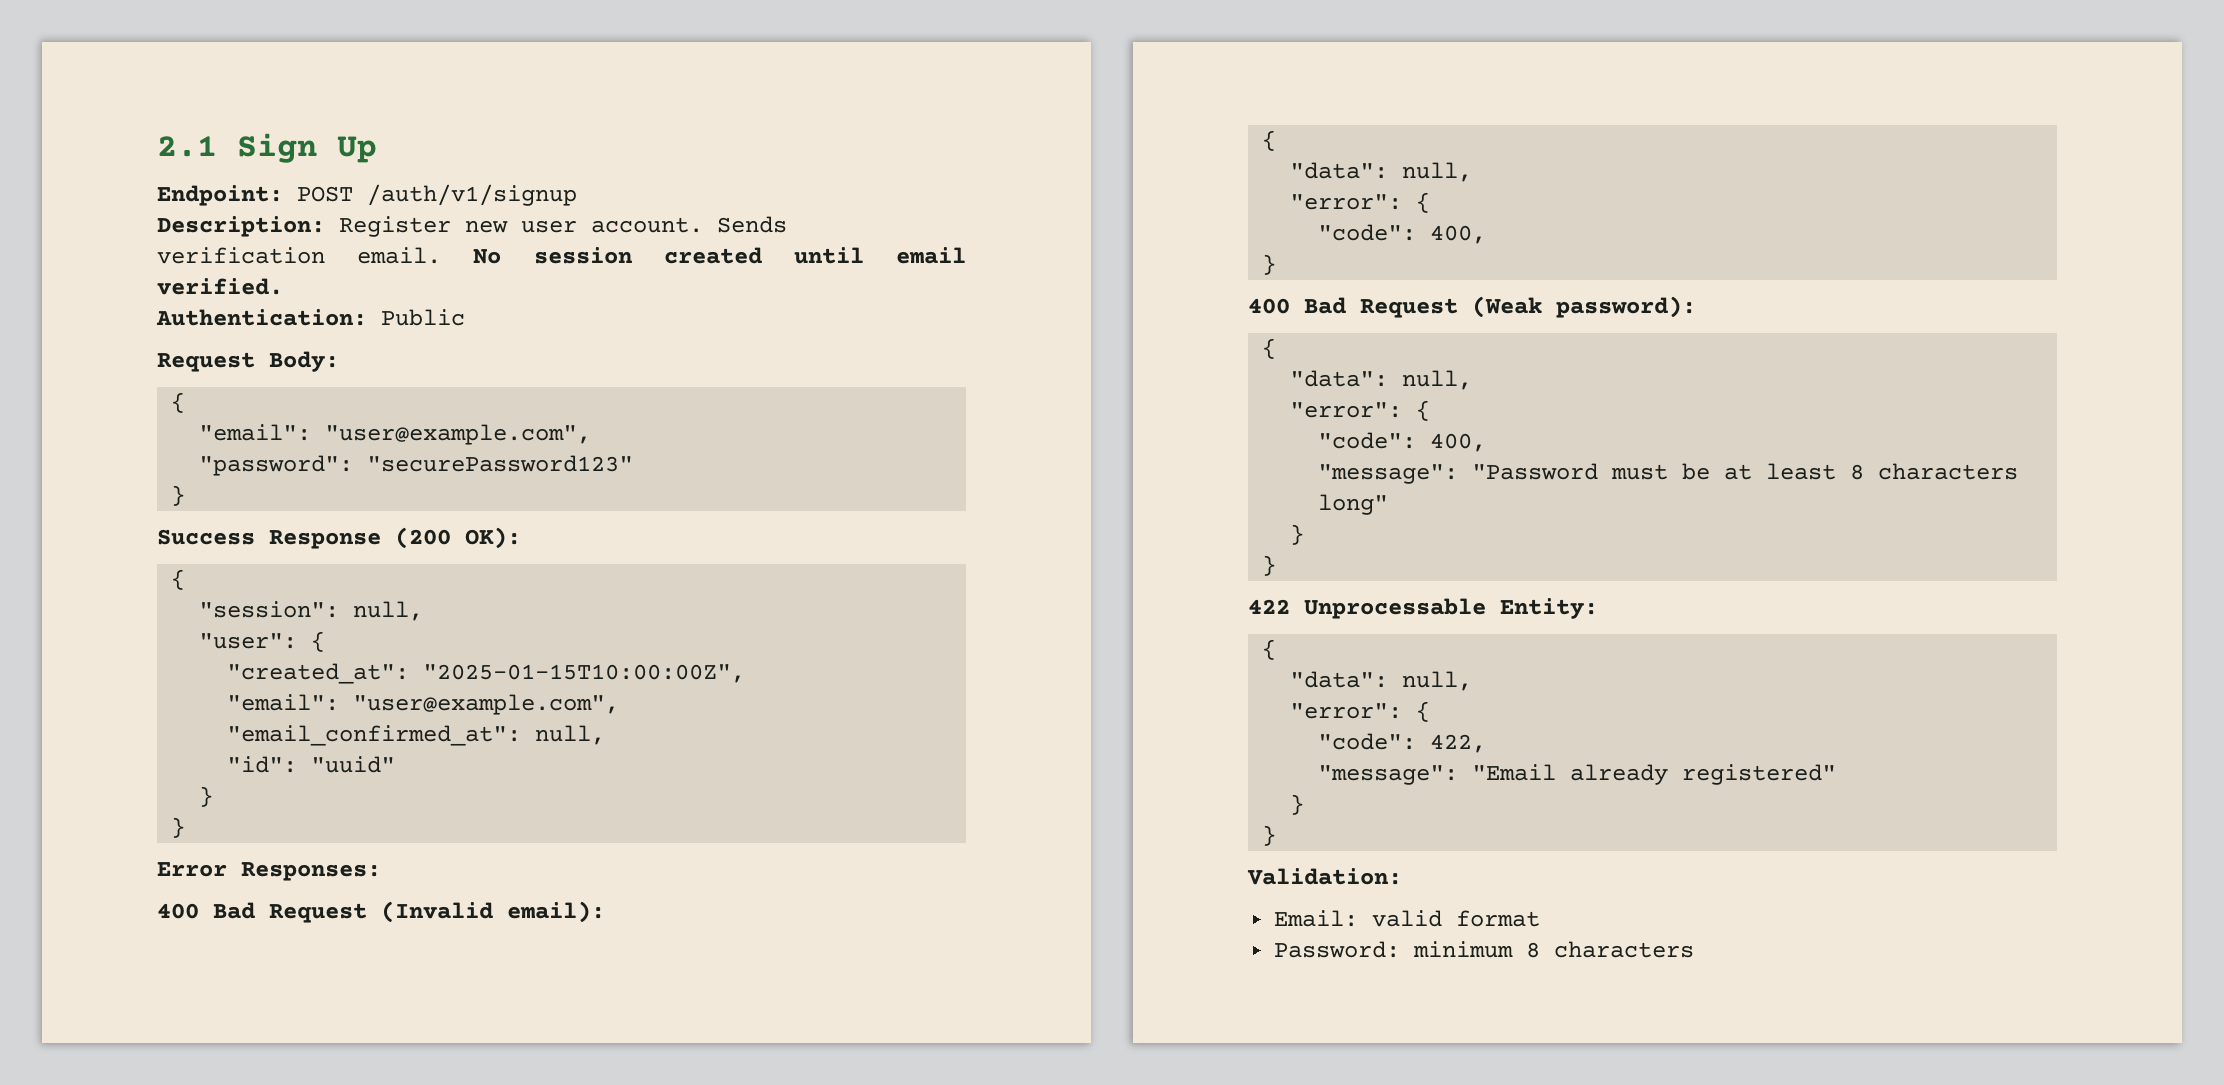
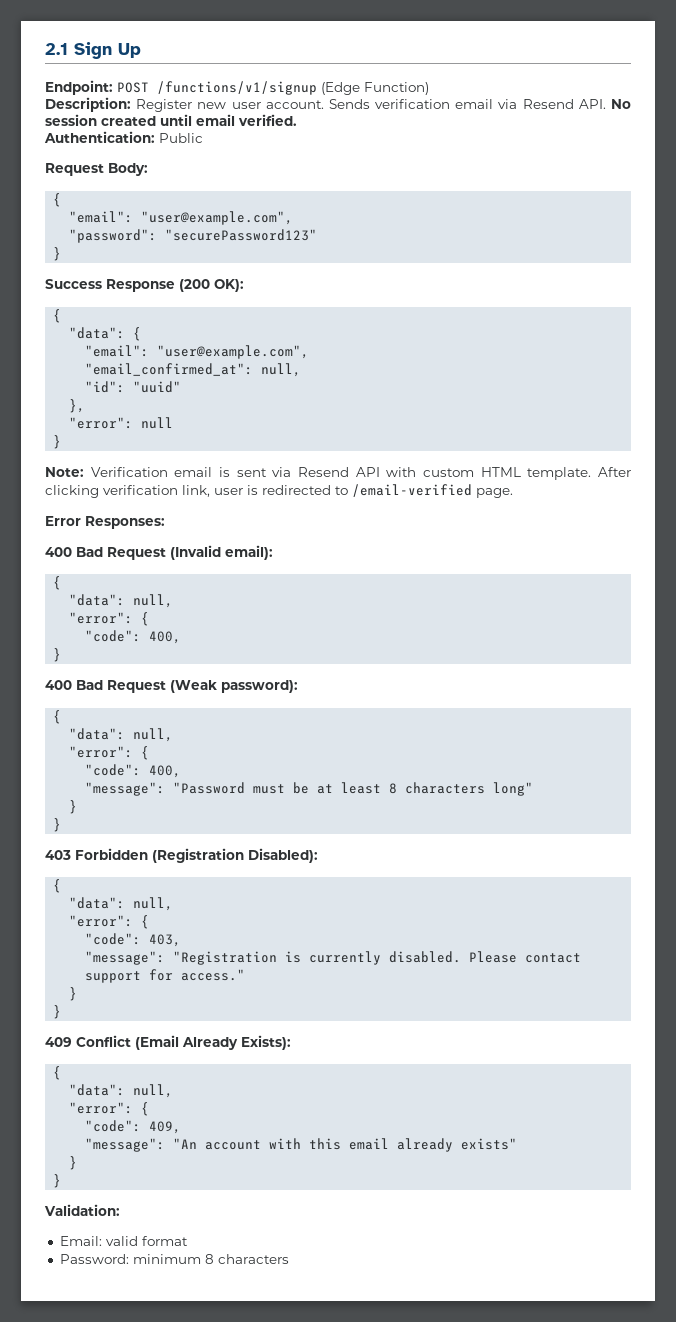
[367,184,577,206] /auth/v1/signup -> [157,81,429,95] /functions/v1/signup (Edge Function)
[357,247,442,264] email. -> [455,99,606,109] email via Resend API.
[199,601,424,621] [199,631,326,652] [227,663,746,684] "session": null, // "user": { // "created_at": "2025-01-15T10:00:00Z", -> [69,327,142,341] "data": {
[199,786,214,807] [171,817,186,838] } // } -> [69,399,86,413] [69,417,174,429] [53,435,62,449] [45,467,631,480] [45,484,513,498] }, // "error": null // } // Note: Verification email is sent via Resend API with custom HTML template. After clicking verification link, user is redirected to /email-verified page.
[1248,598,1598,619] [1262,639,1277,660] [1290,671,1473,691] [1290,701,1431,722] [1318,733,1487,753] [1318,764,1837,785] 422 Unprocessable Entity: // { // "data": null, // "error": { // "code": 422, // "message": "Email already registered" -> [45,848,318,863] [53,879,62,893] [69,897,174,911] [69,915,150,929] [85,933,182,947] [85,951,582,965] [85,969,246,983] [69,987,78,1001] [53,1005,62,1019] [45,1035,291,1050] [53,1066,62,1080] [69,1084,174,1098] [69,1102,150,1116] [85,1120,182,1134] [85,1138,518,1152] 403 Forbidden (Registration Disabled): // { // "data": null, // "error": { // "code": 403, // "message": "Registration is currently disabled. Please contact support for access." // } // } // 409 Conflict (Email Already Exists): // { // "data": null, // "error": { // "code": 409, // "message": "An account with this email already exists"

